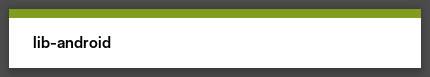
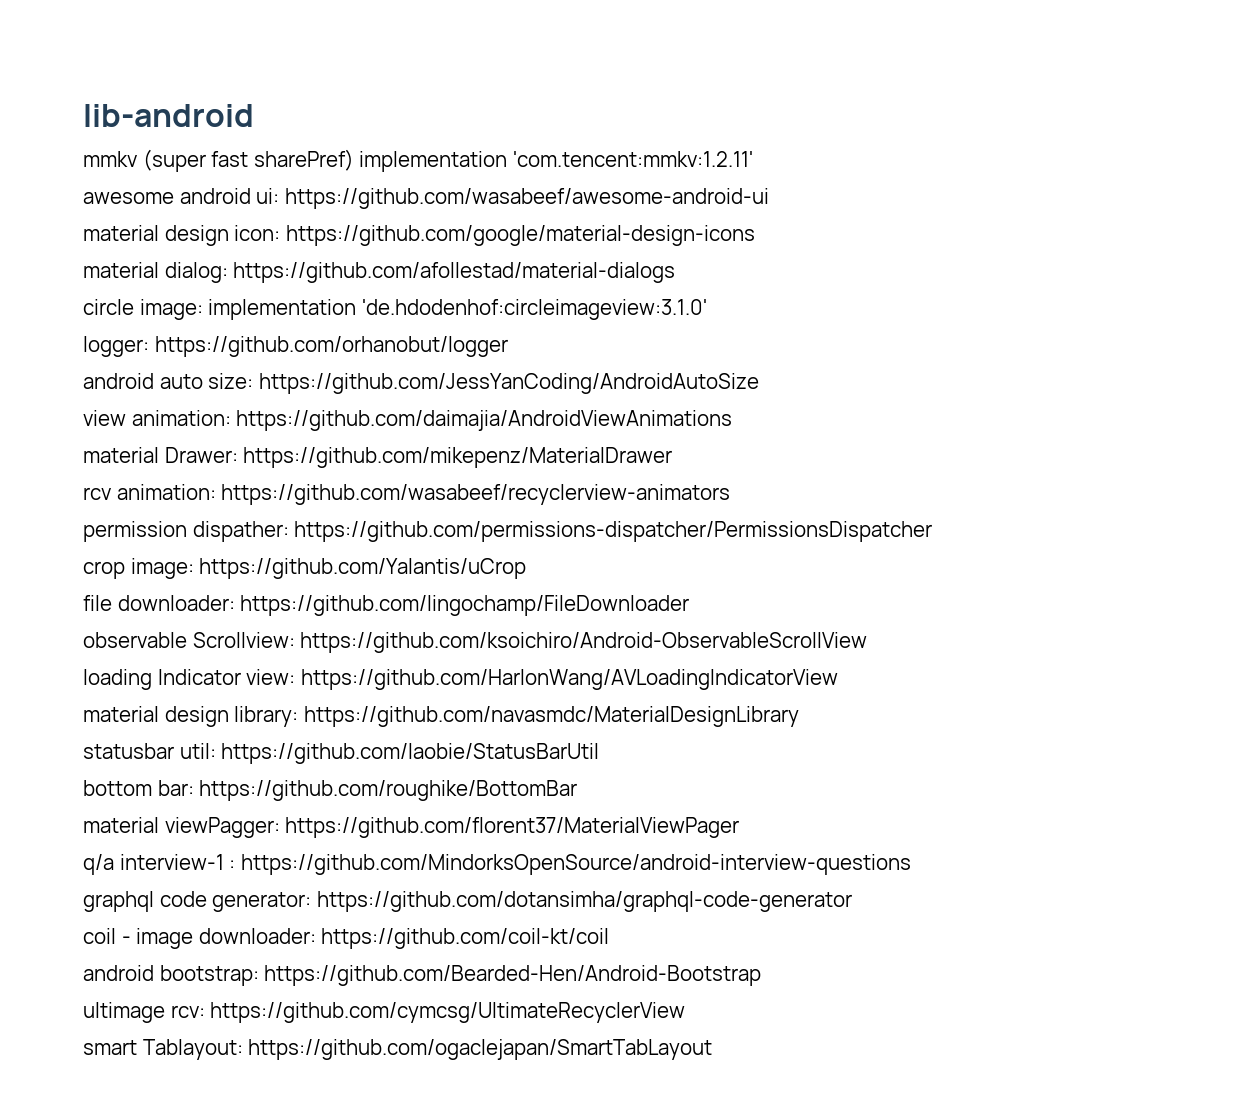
(111, 42) none -> [83,149,753,172] [83,188,769,209] [83,225,755,246] [83,262,676,283] [83,299,707,320] [83,336,508,357] [83,373,759,394] [83,410,733,431] [83,447,673,468] [83,484,731,505] [83,521,933,542] [83,558,527,579] [83,595,690,616] [83,632,868,653] [83,669,838,690] [83,706,799,727] [83,743,600,764] [83,780,578,801] [83,817,740,838] [83,854,911,875] [83,891,852,912] [83,928,610,949] [83,965,762,986] [83,1002,686,1023] [83,1039,713,1060] // mmkv (super fast sharePref) implementation 'com.tencent:mmkv:1.2.11' // awesome android ui: https://github.com/wasabeef/awesome-android-ui // material design icon: https://github.com/google/material-design-icons // material dialog: https://github.com/afollestad/material-dialogs // circle image: implementation 'de.hdodenhof:circleimageview:3.1.0' // logger: https://github.com/orhanobut/logger // android auto size: https://github.com/JessYanCoding/AndroidAutoSize // view animation: https://github.com/daimajia/AndroidViewAnimations // material Drawer: https://github.com/mikepenz/MaterialDrawer // rcv animation: https://github.com/wasabeef/recyclerview-animators // permission dispather: https://github.com/permissions-dispatcher/PermissionsDispatcher // crop image: https://github.com/Yalantis/uCrop // file downloader: https://github.com/lingochamp/FileDownloader // observable Scrollview: https://github.com/ksoichiro/Android-ObservableScrollView // loading Indicator view: https://github.com/HarlonWang/AVLoadingIndicatorView // material design library: https://github.com/navasmdc/MaterialDesignLibrary // statusbar util: https://github.com/laobie/StatusBarUtil // bottom bar: https://github.com/roughike/BottomBar // material viewPagger: https://github.com/florent37/MaterialViewPager // q/a interview-1 : https://github.com/MindorksOpenSource/android-interview-questions // graphql code generator: https://github.com/dotansimha/graphql-code-generator // coil - image downloader: https://github.com/coil-kt/coil // android bootstrap: https://github.com/Bearded-Hen/Android-Bootstrap // ultimage rcv: https://github.com/cymcsg/UltimateRecyclerView // smart Tablayout: https://github.com/ogaclejapan/SmartTabLayout

